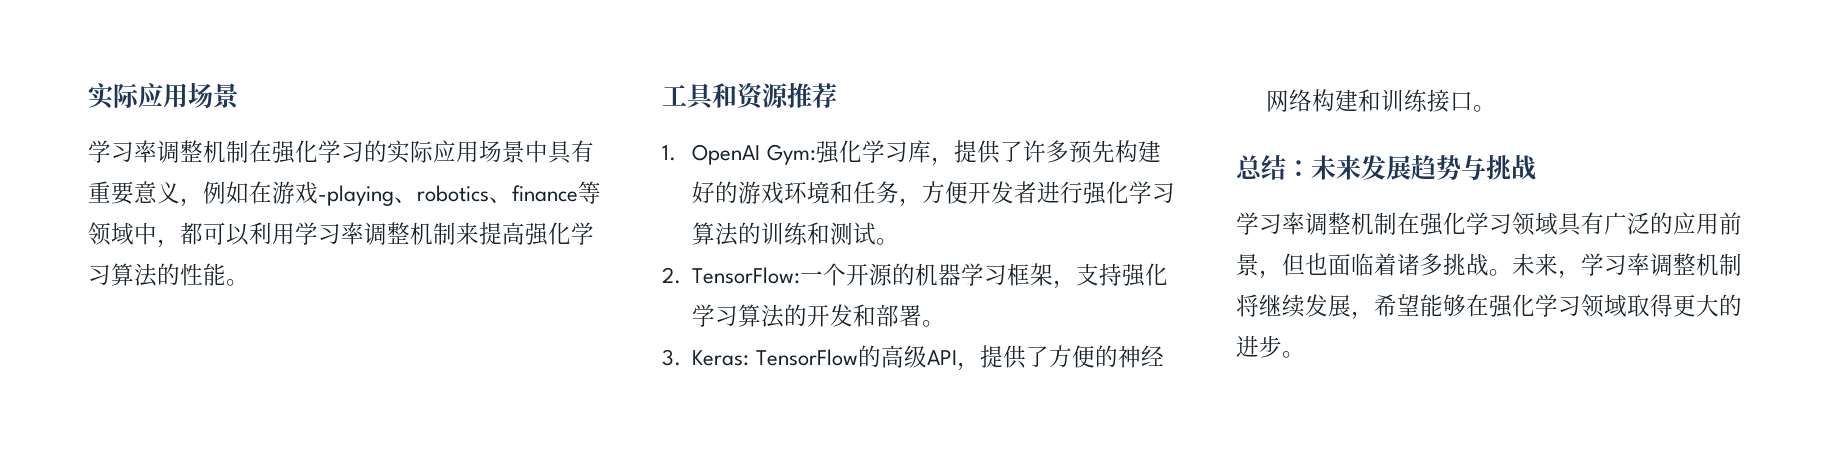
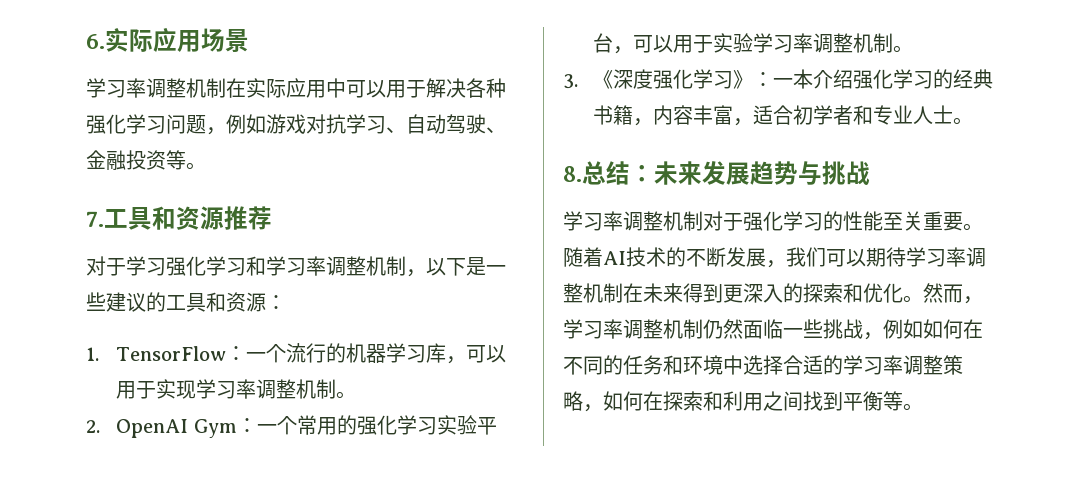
(88, 96) none -> [86,34,105,49] 6.
[272,140,594,164] [88,181,601,207] [88,222,594,248] [88,263,249,287] 强化学习的实际应用场景中具有重要意义，例如在游戏-playing、robotics、finance等领域中，都可以利用学习率调整机制来提高强化学习算法的性能。 // -> [246,78,506,98] [86,114,506,135] [86,150,206,170] [86,211,104,227] 实际应用中可以用于解决各种强化学习问题，例如游戏对抗学习、自动驾驶、金融投资等。 // 7.
[662,140,1161,166] [692,181,1176,207] [692,222,900,246] [662,263,1169,289] [692,304,946,328] [662,345,1164,371] [1266,89,1497,112] 1. OpenAI Gym:强化学习库，提供了许多预先构建好的游戏环境和任务，方便开发者进行强化学习算法的训练和测试。 // 2. TensorFlow:一个开源的机器学习框架，支持强化学习算法的开发和部署。 // 3. Keras: TensorFlow的高级API，提供了方便的神经网络构建和训练接口。 // -> [86,256,506,277] [86,292,286,312] [86,343,507,364] [116,379,357,399] [86,415,497,438] [593,33,914,54] [563,69,994,89] [593,105,974,126] [563,166,582,182] 对于学习强化学习和学习率调整机制，以下是一些建议的工具和资源： // 1. TensorFlow：一个流行的机器学习库，可以用于实现学习率调整机制。 // 2. OpenAI Gym：一个常用的强化学习实验平台，可以用于实验学习率调整机制。 // 3.《深度强化学习》：一本介绍强化学习的经典书籍，内容丰富，适合初学者和专业人士。 // 8.
[1397,212,1742,236] [1236,253,1742,279] [1236,294,1742,320] [1236,335,1282,358] 在强化学习领域具有广泛的应用前景，但也面临着诸多挑战。未来，学习率调整机制将继续发展，希望能够在强化学习领域取得更大的进步 -> [703,211,983,231] [563,247,986,268] [563,283,983,304] [563,319,983,340] [563,355,963,375] [563,391,903,412] 对于强化学习的性能至关重要。随着AI技术的不断发展，我们可以期待学习率调整机制在未来得到更深入的探索和优化。然而，学习率调整机制仍然面临一些挑战，例如如何在不同的任务和环境中选择合适的学习率调整策略，如何在探索和利用之间找到平衡等

